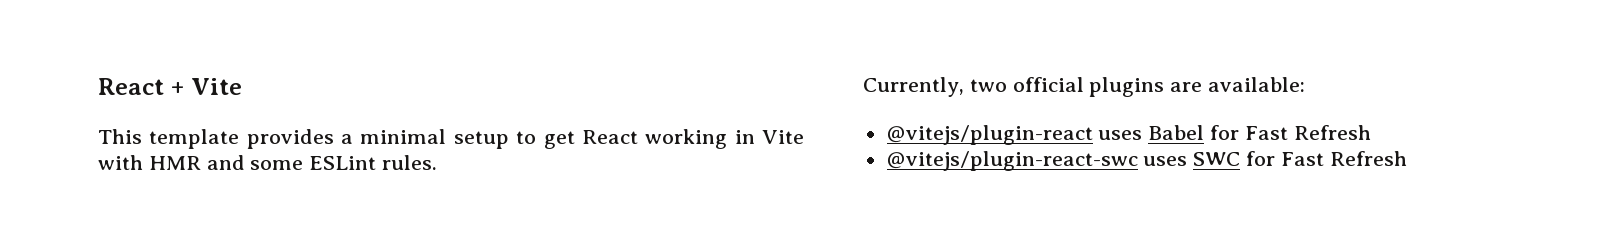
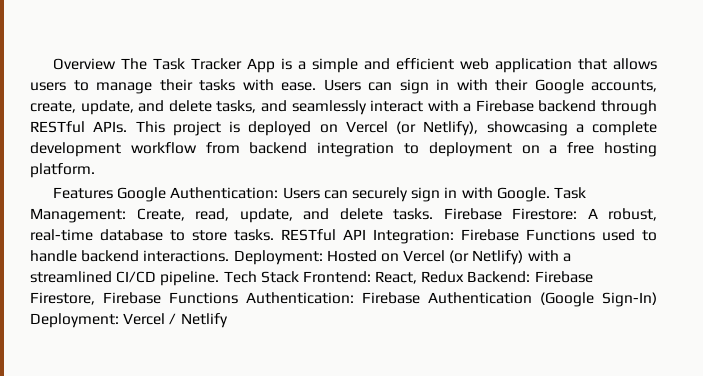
[98,78,242,95] [98,129,805,149] [98,155,438,170] [863,77,1306,97] [886,125,1371,145] [886,151,1407,171] React + Vite // This template provides a minimal setup to get React working in Vite with HMR and some ESLint rules. // Currently, two official plugins are available: // @vitejs/plugin-react uses Babel for Fast Refresh // @vitejs/plugin-react-swc uses SWC for Fast Refresh -> [53,58,657,73] [30,79,657,94] [30,100,657,115] [30,121,657,136] [30,142,657,157] [30,163,95,178] [53,187,586,202] [30,208,657,223] [30,229,657,244] [30,250,571,265] [30,271,593,286] [30,292,657,307] [30,313,228,328] Overview The Task Tracker App is a simple and efficient web application that allows users to manage their tasks with ease. Users can sign in with their Google accounts, create, update, and delete tasks, and seamlessly interact with a Firebase backend through RESTful APIs. This project is deployed on Vercel (or Netlify), showcasing a complete development workflow from backend integration to deployment on a free hosting platform. // Features Google Authentication: Users can securely sign in with Google. Task Management: Create, read, update, and delete tasks. Firebase Firestore: A robust, real-time database to store tasks. RESTful API Integration: Firebase Functions used to handle backend interactions. Deployment: Hosted on Vercel (or Netlify) with a streamlined CI/CD pipeline. Tech Stack Frontend: React, Redux Backend: Firebase Firestore, Firebase Functions Authentication: Firebase Authentication (Google Sign-In) Deployment: Vercel / Netlify

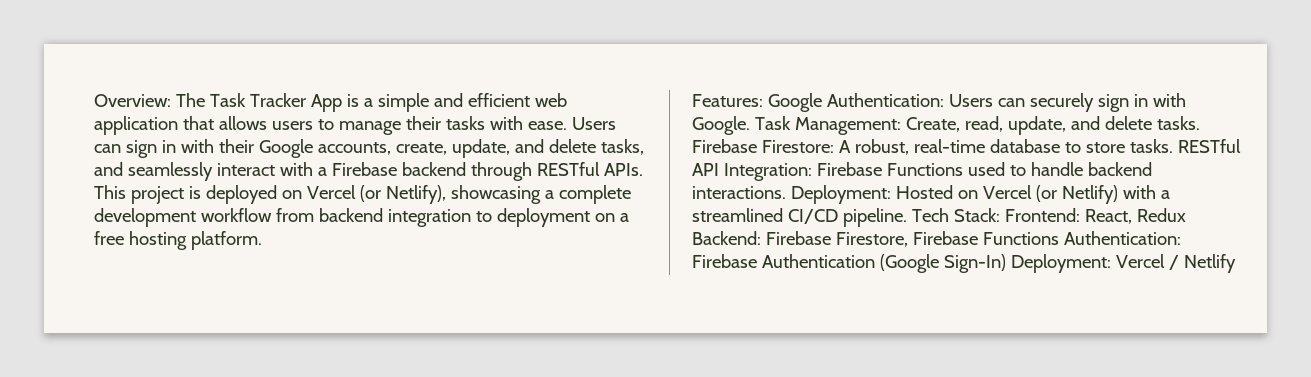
[53,58,117,70] Overview -> [94,94,171,107] Overview:
[53,187,114,199] Features -> [692,94,763,107] Features:
[260,271,299,283] Stack -> [953,208,1000,222] Stack:

